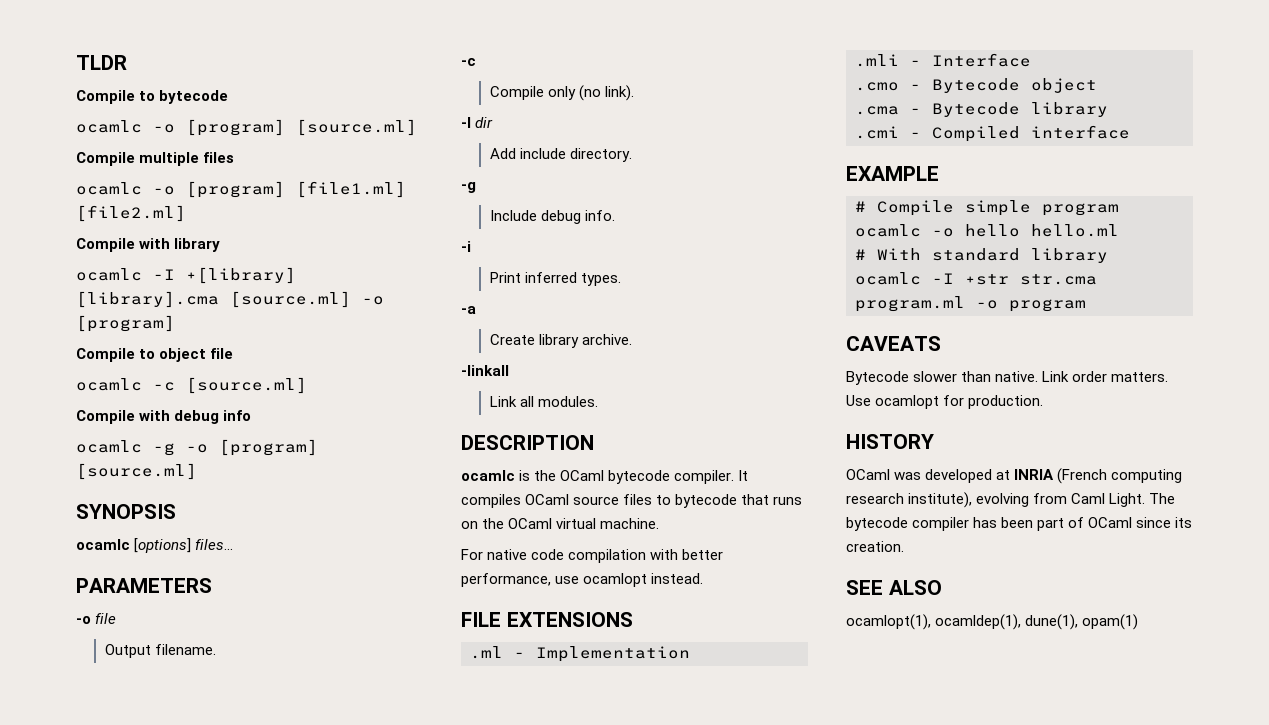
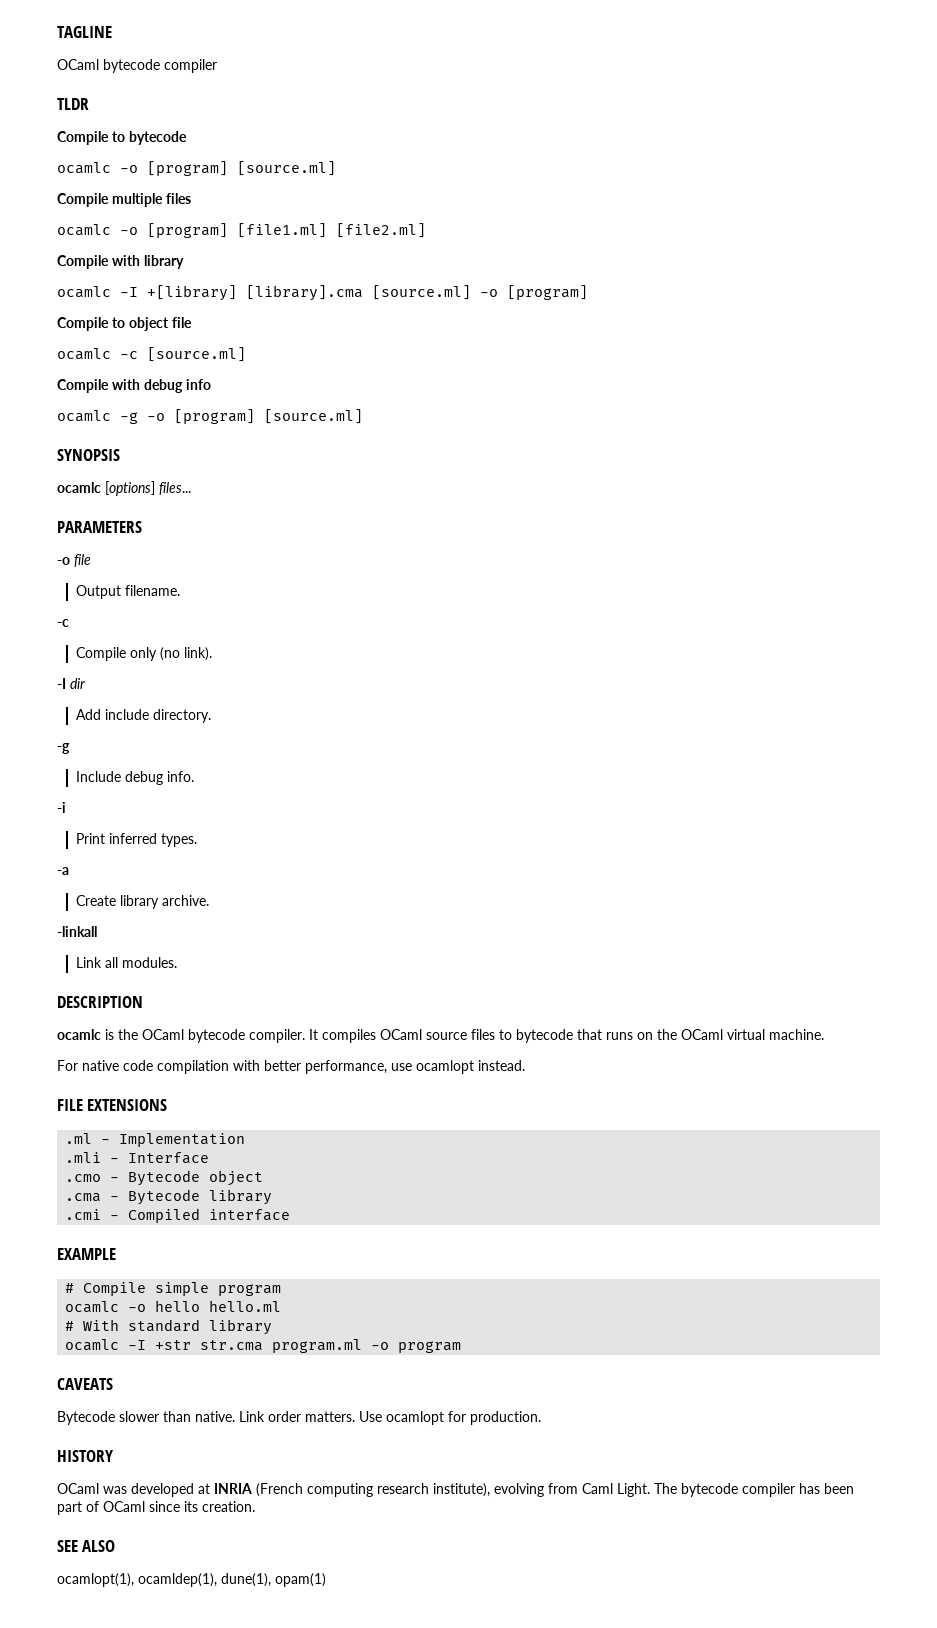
(76, 62) none -> [57,26,112,38] [57,59,217,73] TAGLINE // OCaml bytecode compiler //

